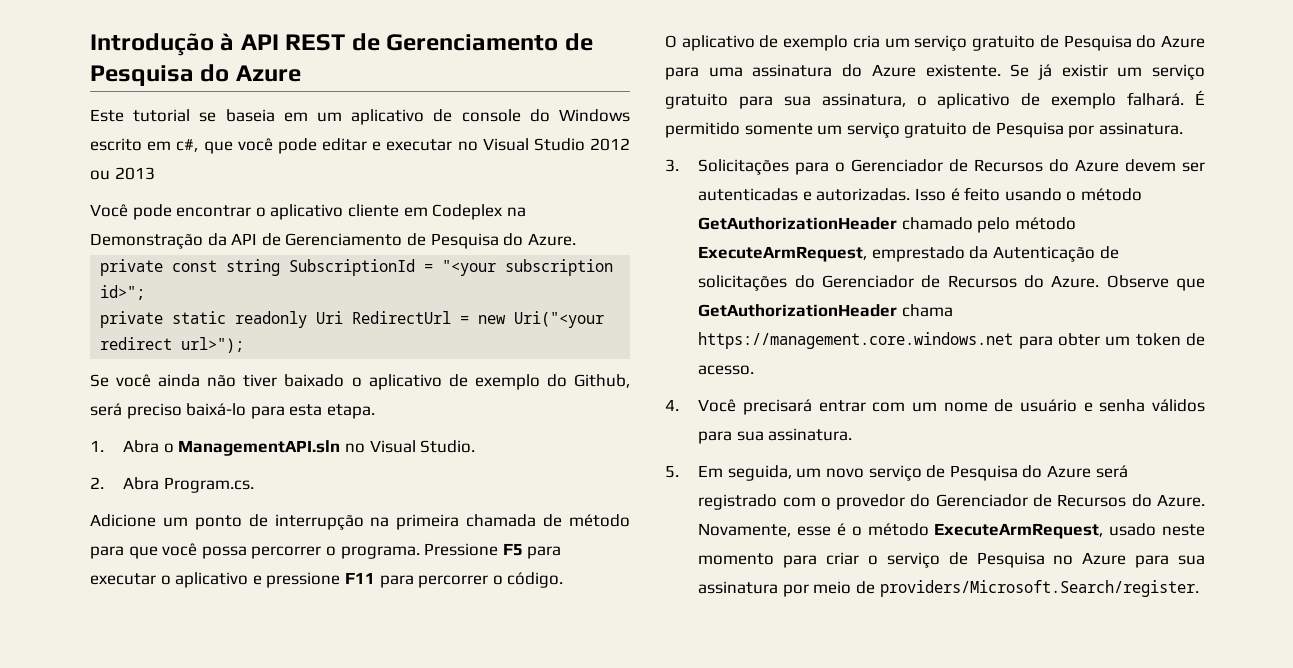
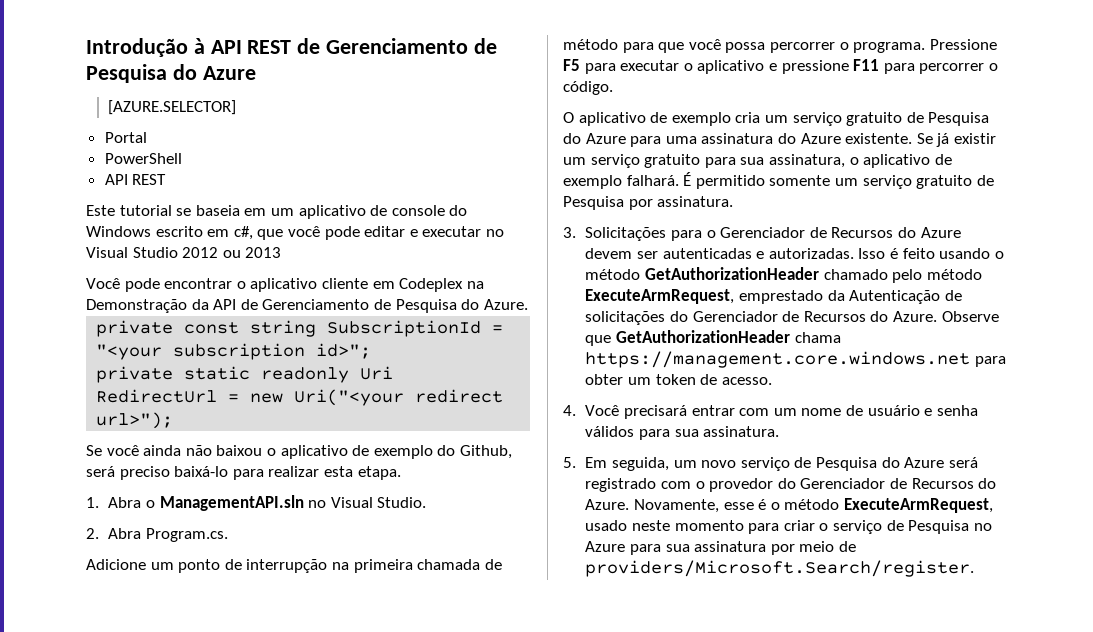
(301, 73) none -> [108,100,237,115] [104,132,147,143] [104,153,182,164] [104,174,167,185] // [AZURE.SELECTOR] // Portal // PowerShell // API REST
[243,374,345,387] tiver baixado -> [216,445,263,456] baixou
(285, 412) none -> [268,466,320,477] realizar

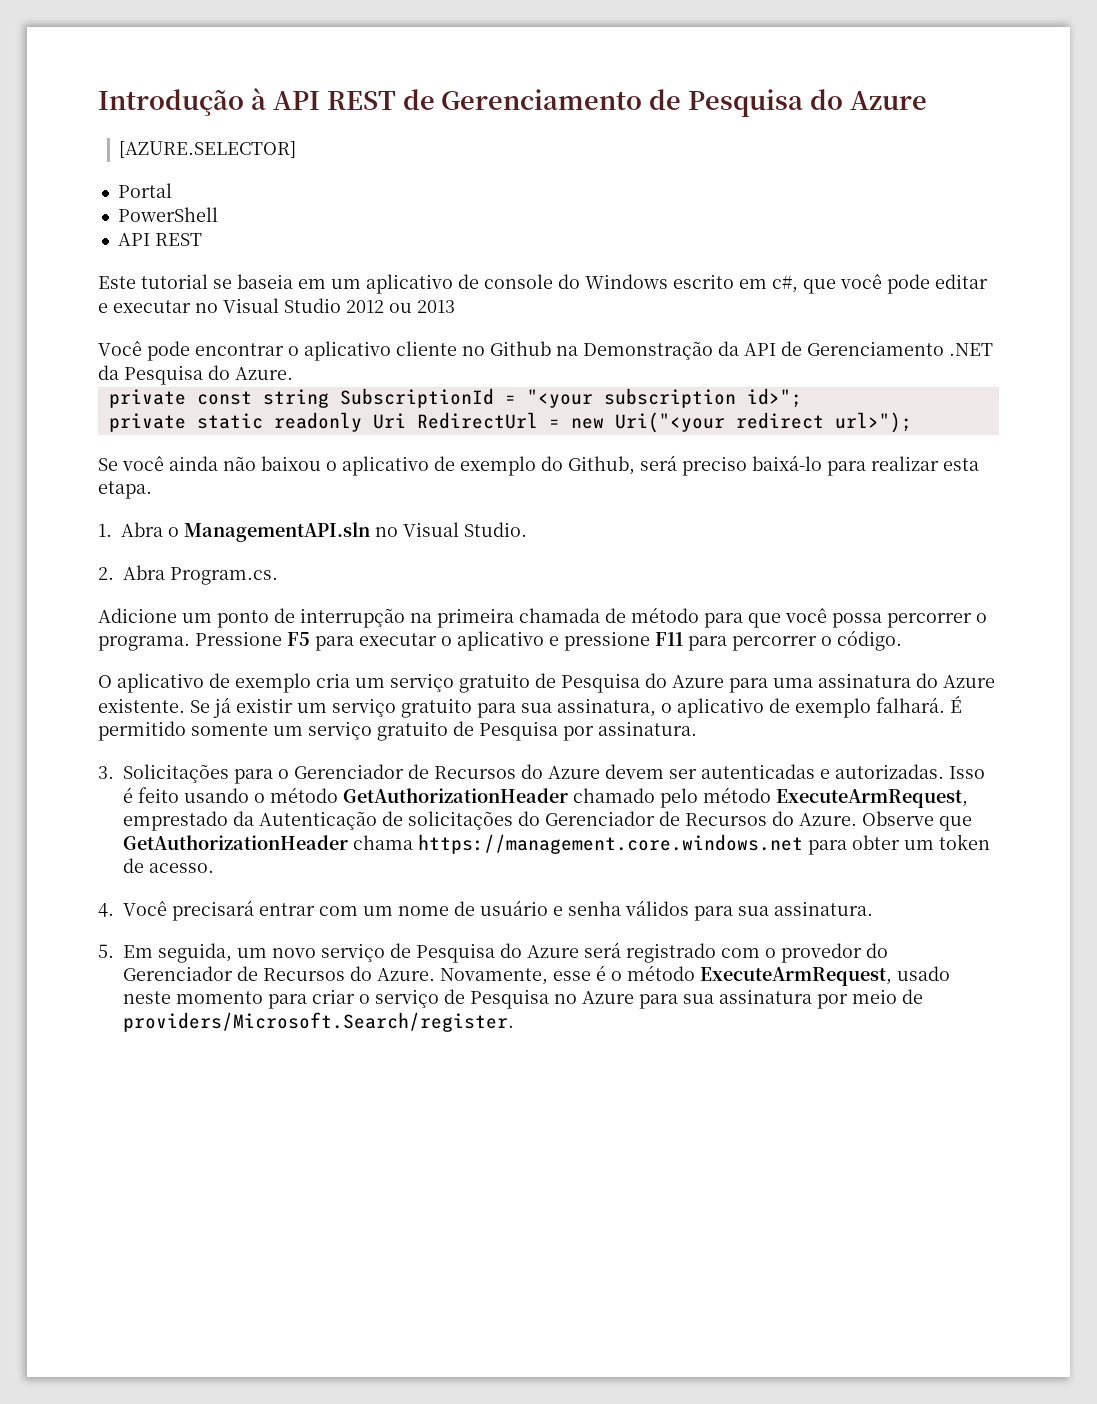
[372,278,464,292] em Codeplex -> [462,341,551,356] no Github
[373,299,391,310] de -> [949,343,993,356] [98,365,119,380] .NET da

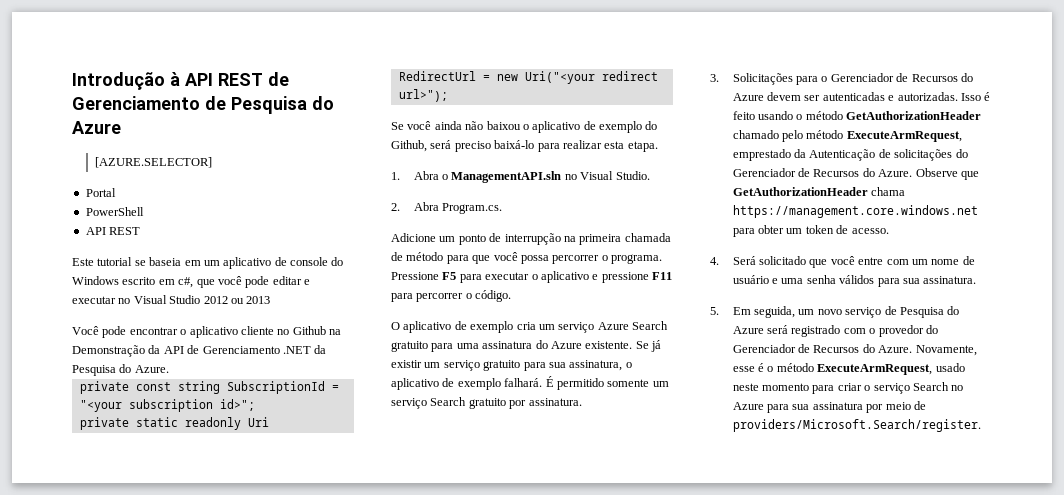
[459,673,724,693] gratuito de Pesquisa do Azure -> [597,321,668,330] [391,341,428,352] Azure Search gratuito
[377,721,558,741] gratuito de Pesquisa -> [430,397,506,409] Search gratuito
[123,900,315,921] Você precisará entrar -> [732,256,884,268] Será solicitado que você entre
(563, 911) none -> [781,278,804,284] uma
[444,989,549,1009] de Pesquisa -> [912,382,949,391] Search

